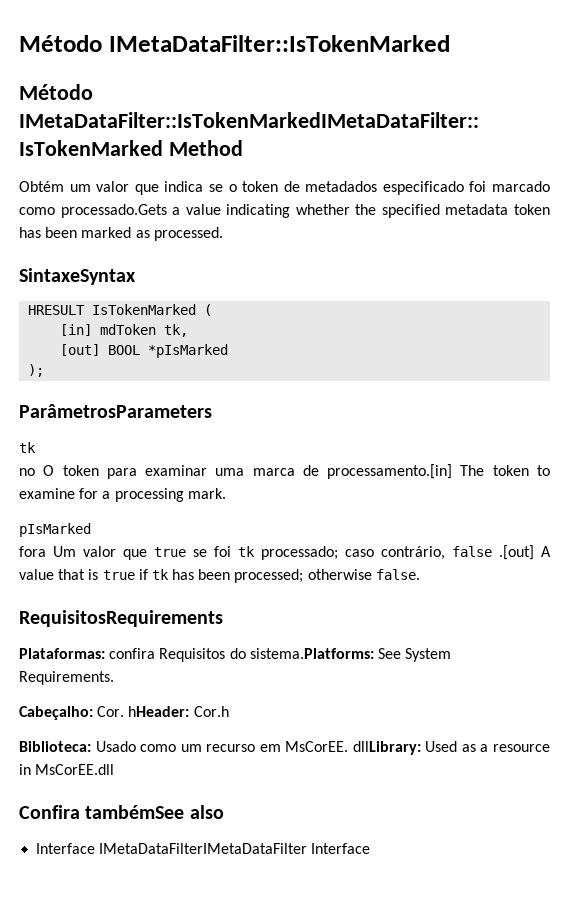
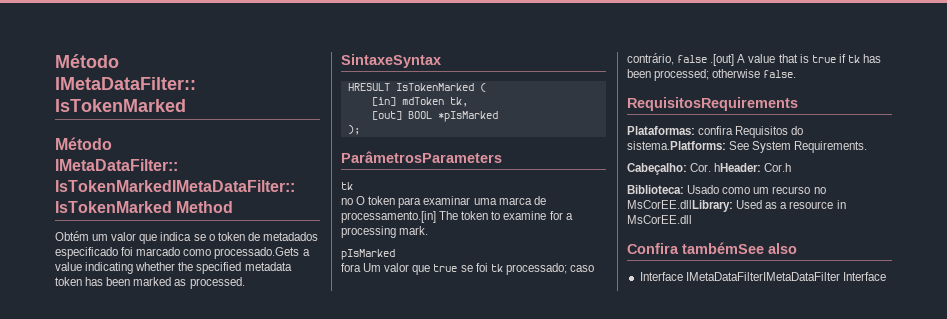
[259,741,421,755] em MsCorEE. dllLibrary: -> [813,187,826,194] [627,200,733,212] no MsCorEE.dllLibrary:

